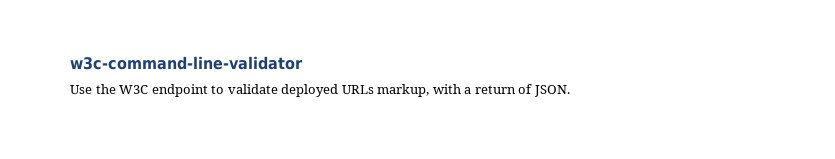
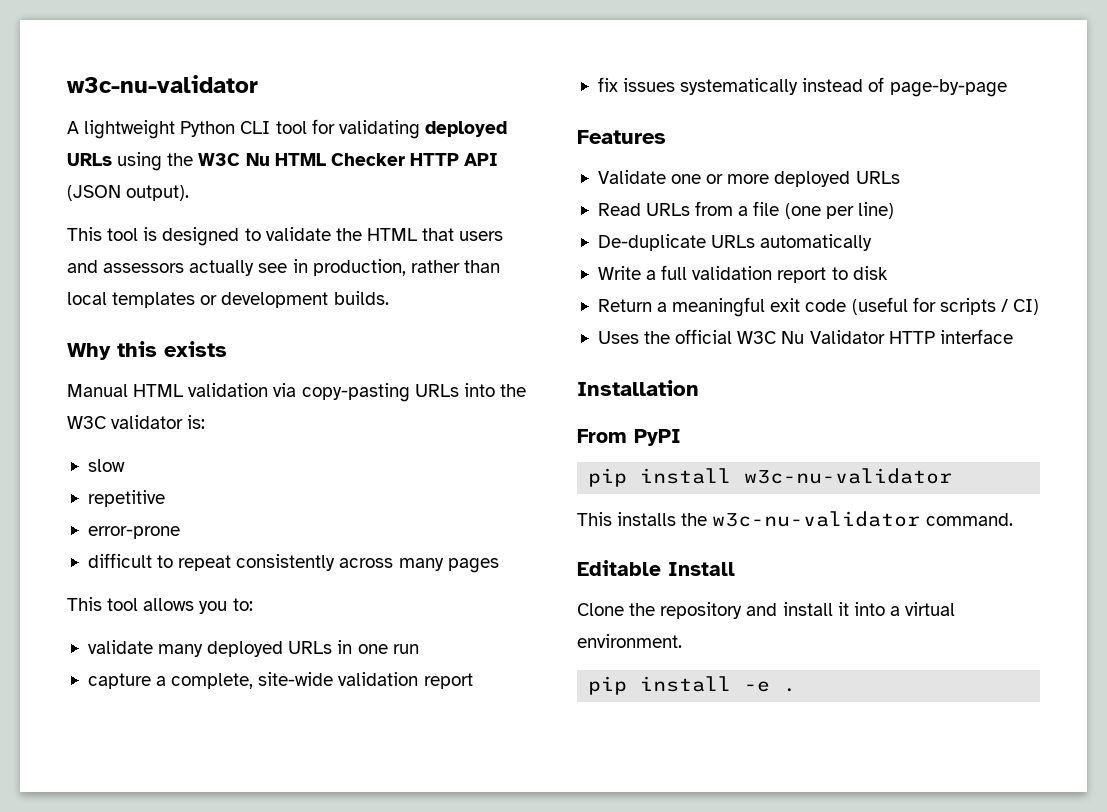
[70,56,303,70] [70,84,570,97] w3c-command-line-validator // Use the W3C endpoint to validate deployed URLs markup, with a return of JSON. -> [67,75,258,93] [67,119,507,139] [67,152,499,171] [67,185,190,201] [67,227,504,246] [67,259,500,276] [67,291,389,308] [67,341,227,360] [67,383,526,402] [67,415,206,429] [87,459,125,472] [87,490,165,507] [87,526,180,539] [87,553,499,573] [67,597,253,614] [87,640,419,657] [87,672,473,689] [597,77,1007,97] [577,130,666,144] [597,170,900,187] [597,201,894,219] [597,234,873,251] [597,265,888,283] [597,297,1040,317] [597,329,1013,344] [577,380,699,396] [577,429,681,446] [588,468,953,487] [577,511,1013,527] [577,560,735,576] [577,602,956,619] [577,634,682,648] [588,676,797,695] w3c-nu-validator // A lightweight Python CLI tool for validating deployed URLs using the W3C Nu HTML Checker HTTP API (JSON output). // This tool is designed to validate the HTML that users and assessors actually see in production, rather than local templates or development builds. // Why this exists // Manual HTML validation via copy-pasting URLs into the W3C validator is: // slow // repetitive // error-prone // difficult to repeat consistently across many pages // This tool allows you to: // validate many deployed URLs in one run // capture a complete, site-wide validation report // fix issues systematically instead of page-by-page // Features // Validate one or more deployed URLs // Read URLs from a file (one per line) // De-duplicate URLs automatically // Write a full validation report to disk // Return a meaningful exit code (useful for scripts / CI) // Uses the official W3C Nu Validator HTTP interface // Installation // From PyPI // pip install w3c-nu-validator // This installs the w3c-nu-validator command. // Editable Install // Clone the repository and install it into a virtual environment. // pip install -e .

